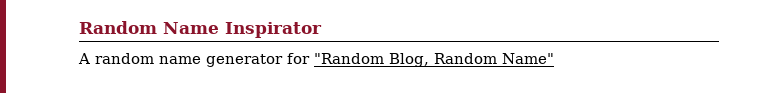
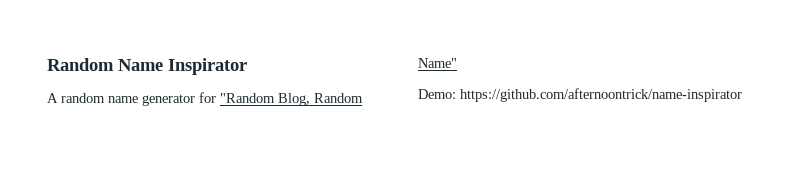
(554, 58) none -> [418,88,742,102] // Demo: https://github.com/afternoontrick/name-inspirator

